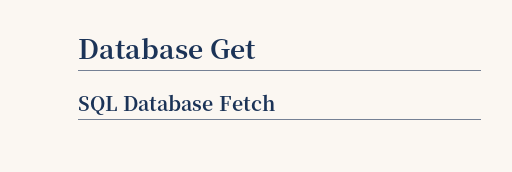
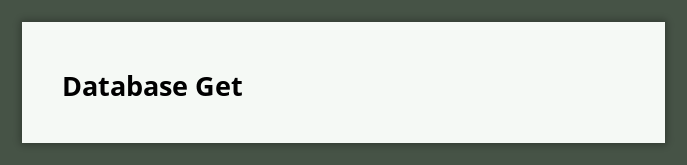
[78,94,275,115] // SQL Database Fetch -> (244, 86) none

